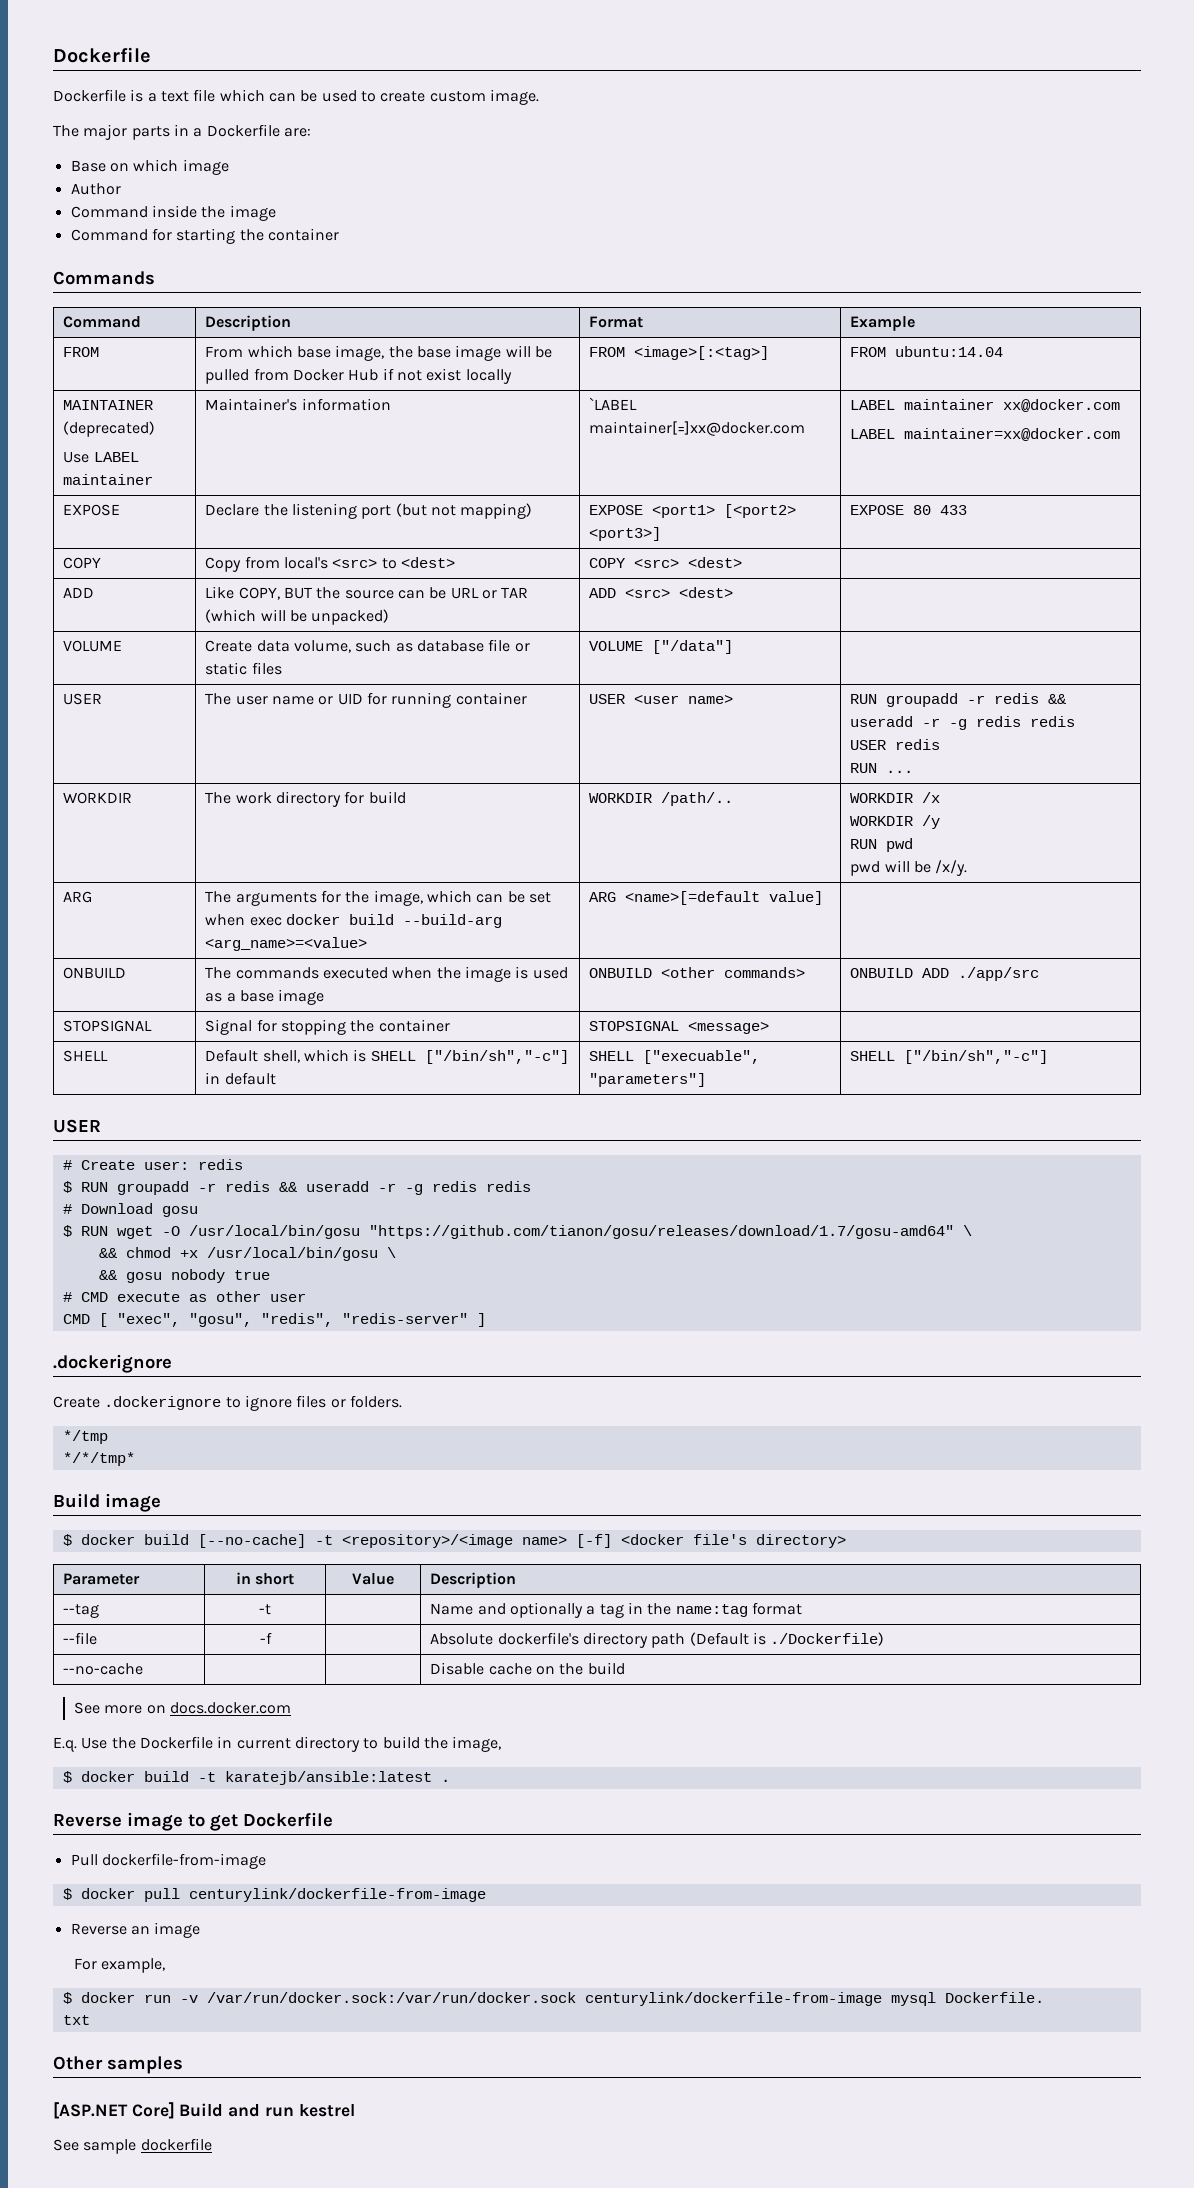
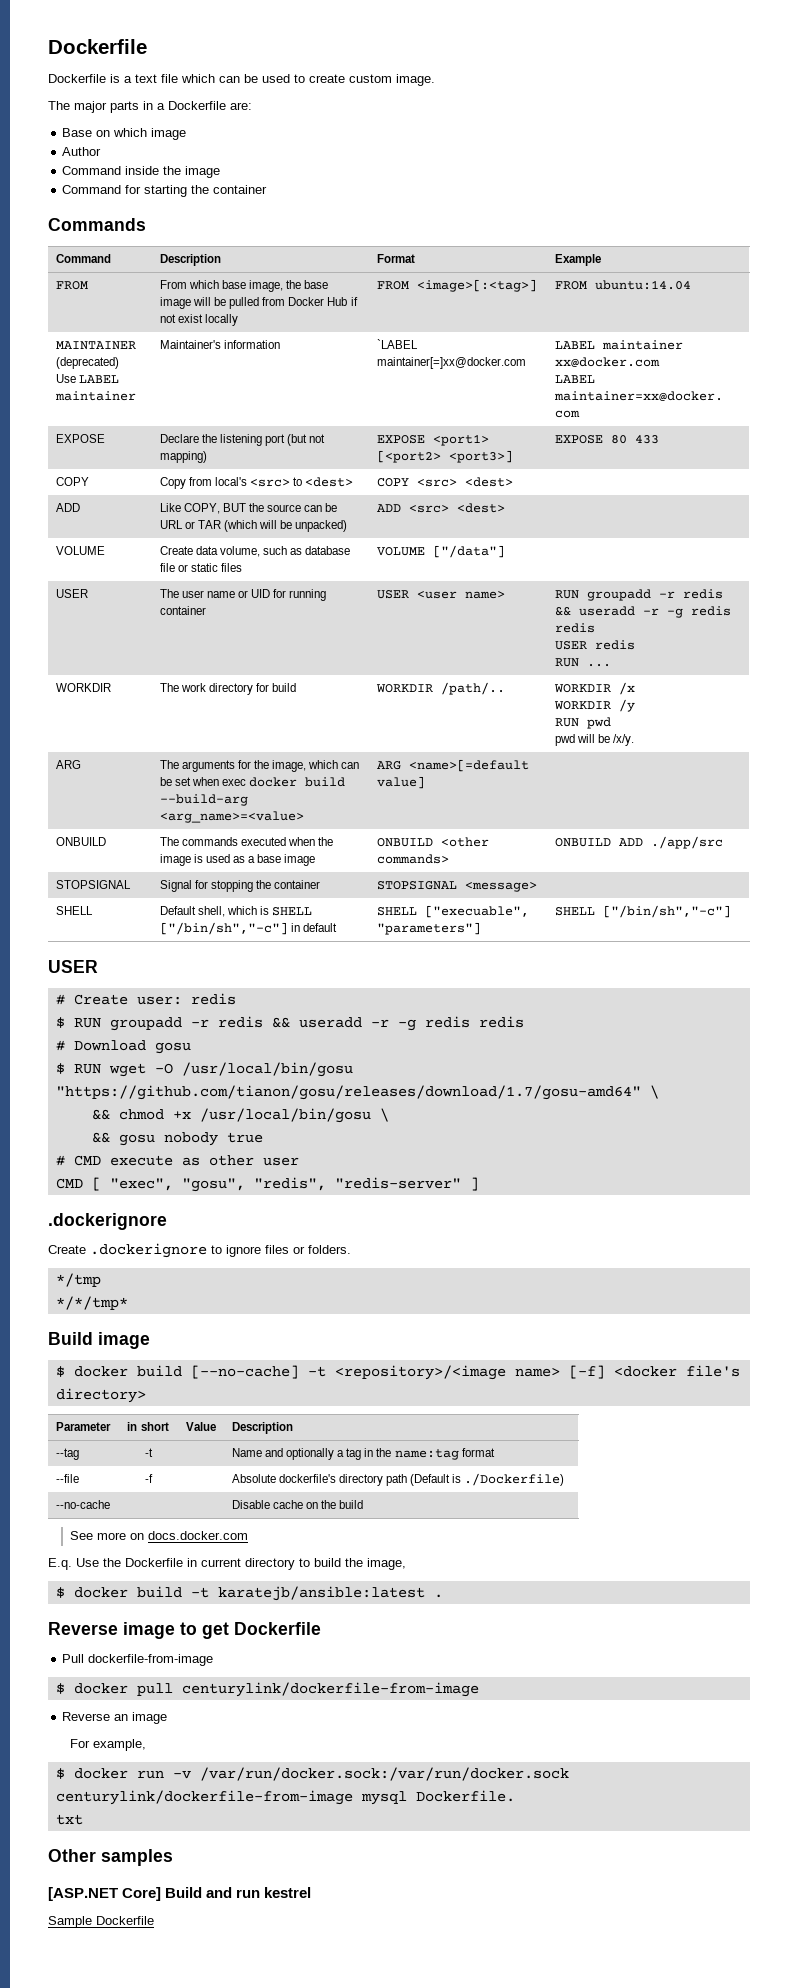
[53,2138,212,2154] See sample dockerfile -> [48,1916,154,1928] Sample Dockerfile

